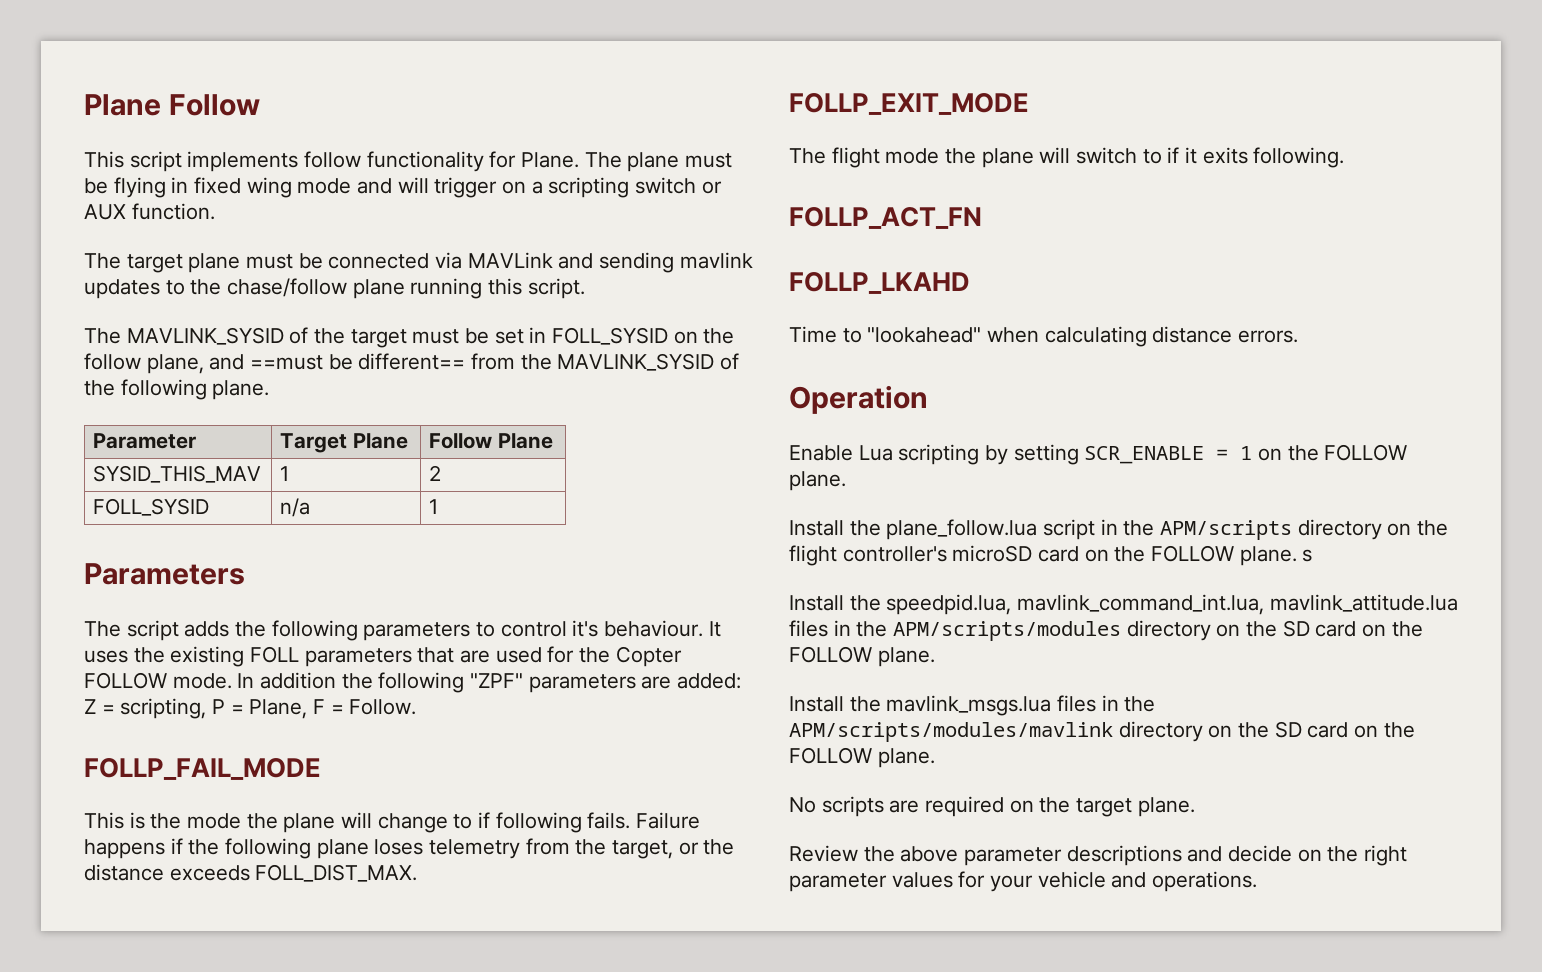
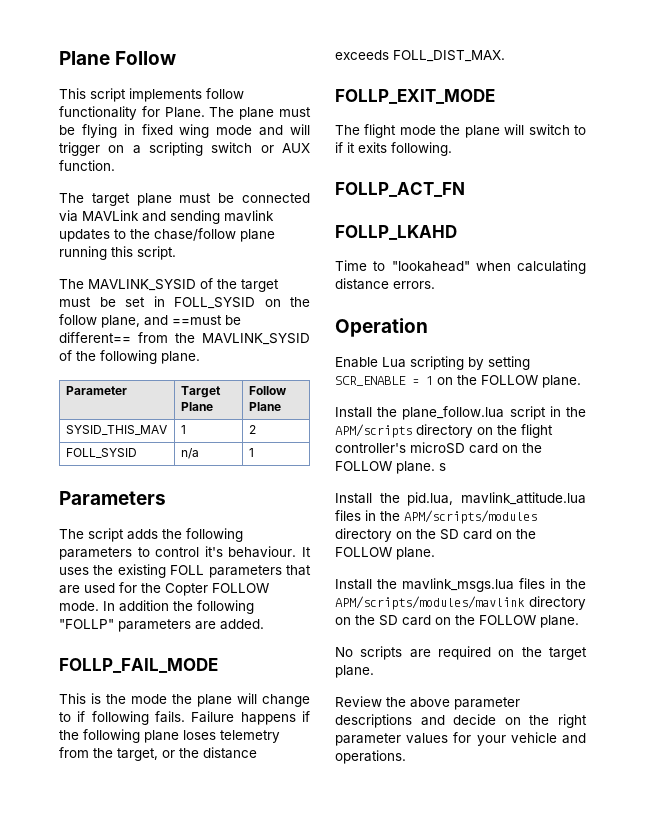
[470,673,524,688] "ZPF" -> [59,619,114,629] "FOLLP"
[677,673,742,689] [84,698,417,719] added: Z = scripting, P = Plane, F = Follow. -> [220,619,264,630] added.
[886,594,1265,615] speedpid.lua, mavlink_command_int.lua, -> [407,492,454,506] pid.lua,

